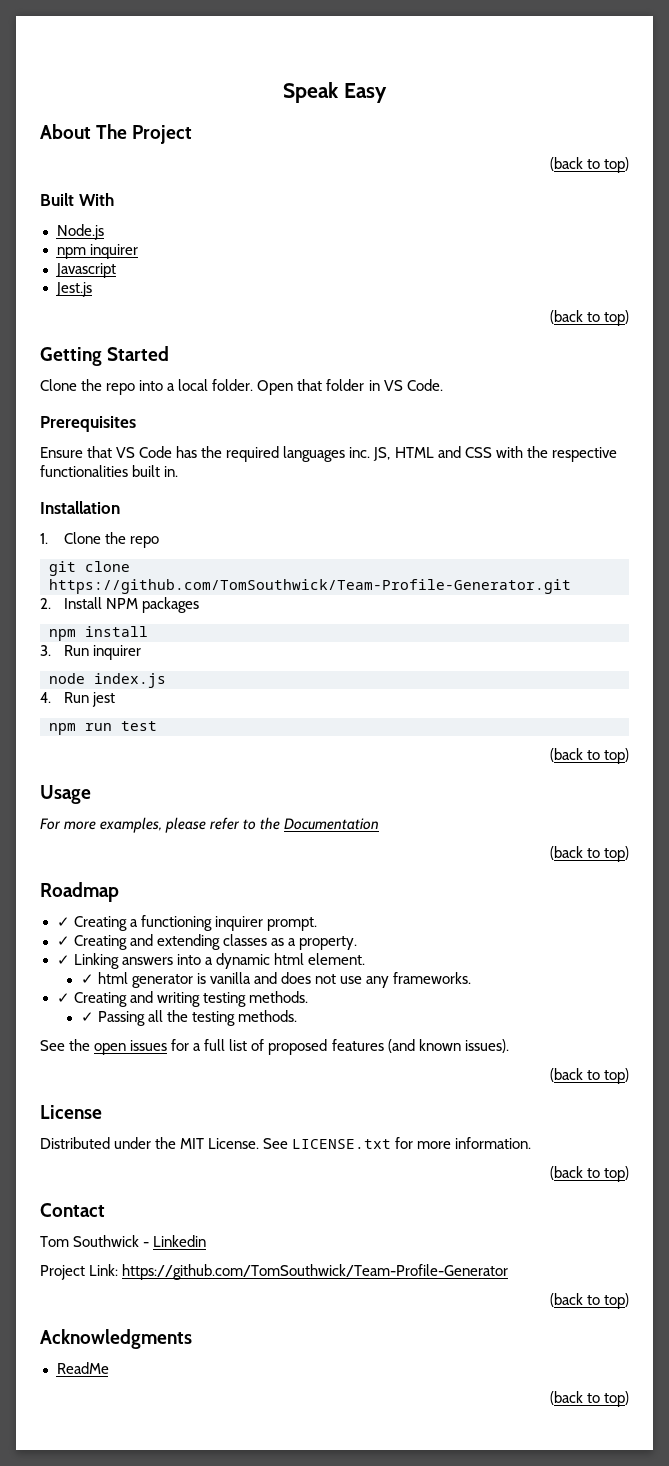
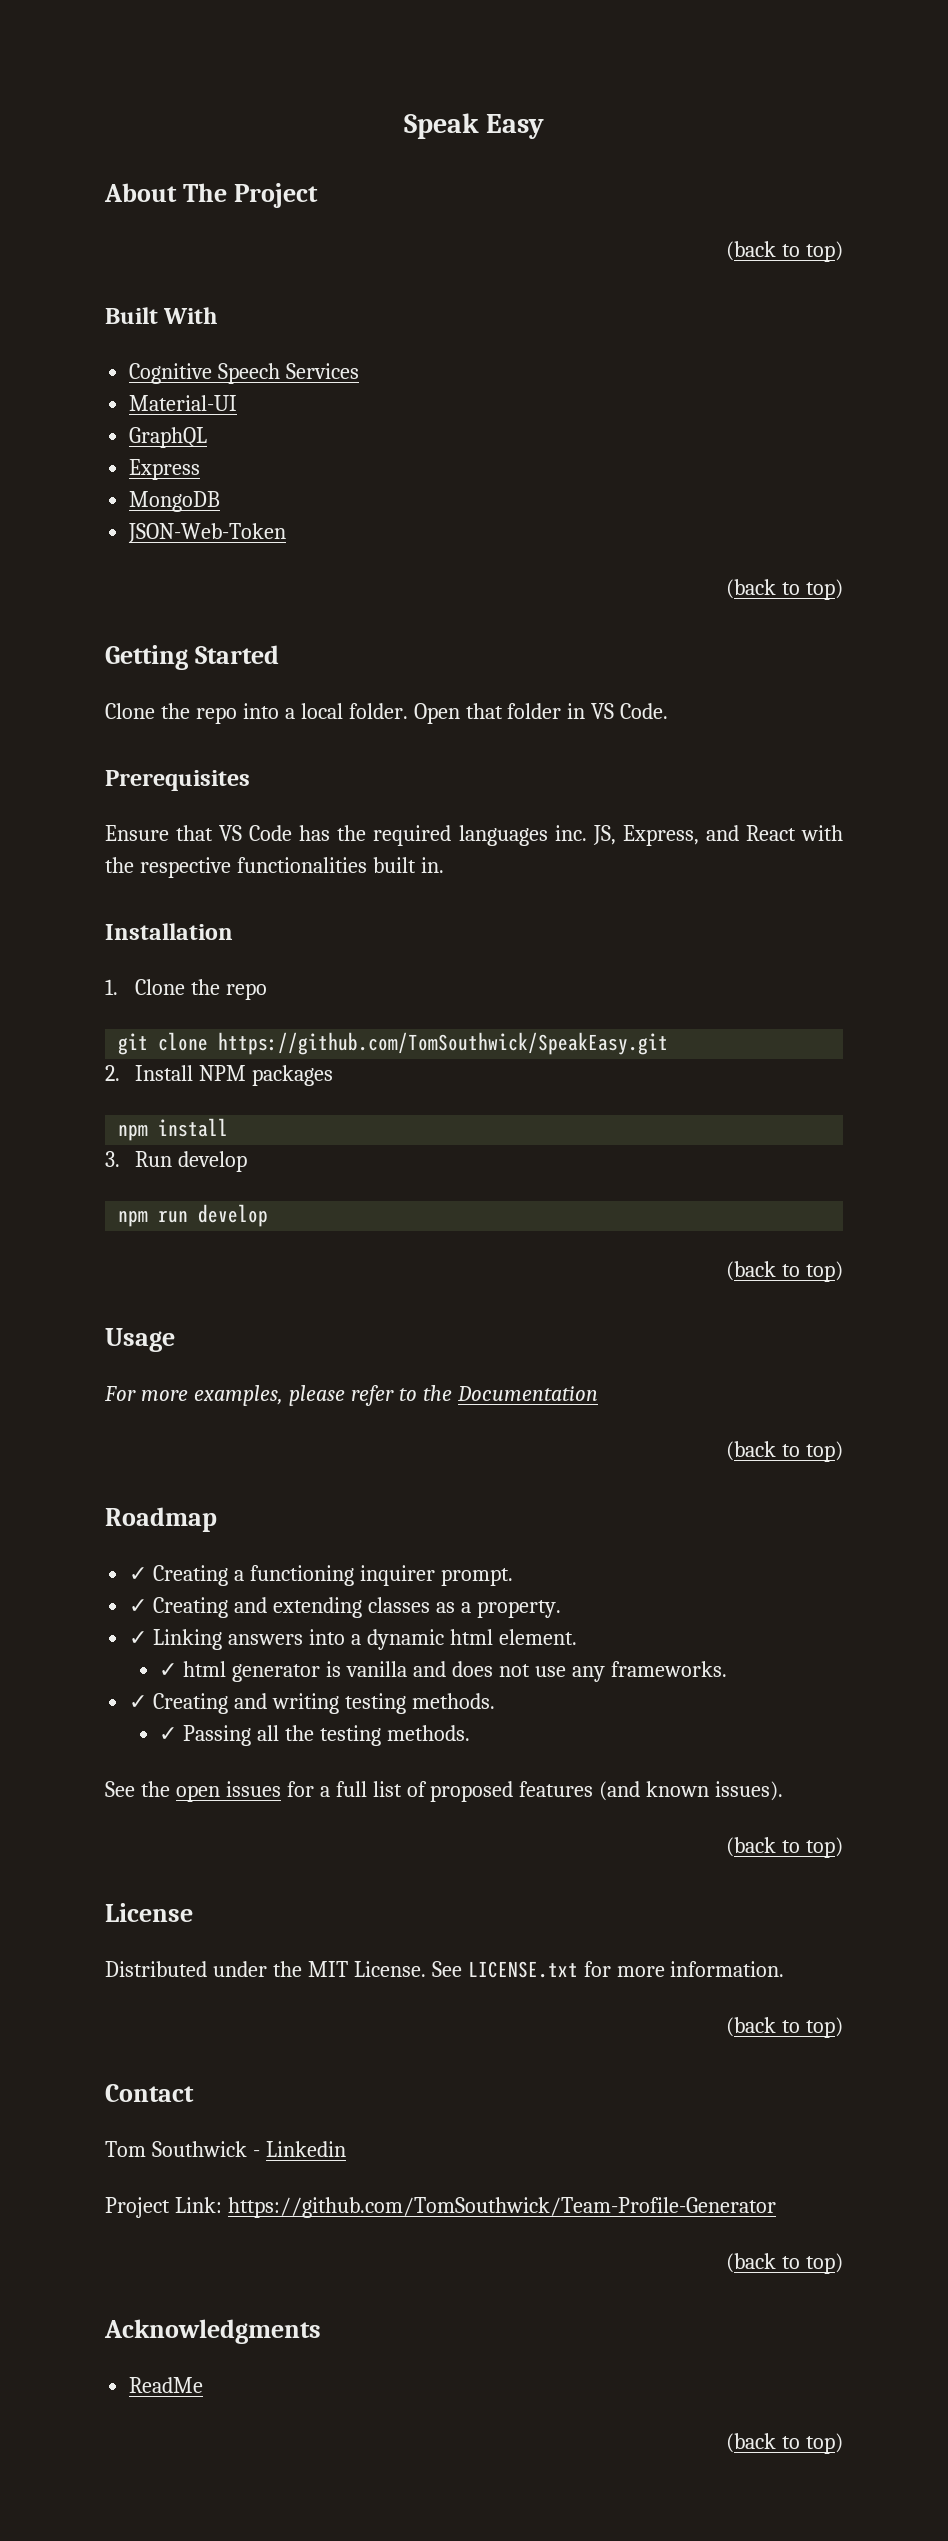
[56,224,104,240] [56,244,138,259] [55,263,116,278] [55,282,92,297] Node.js // npm inquirer // Javascript // Jest.js -> [129,363,360,384] [129,395,238,411] [129,427,208,448] [129,459,201,480] [129,491,221,512] [128,523,287,543] Cognitive Speech Services // Material-UI // GraphQL // Express // MongoDB // JSON-Web-Token
[394,446,492,458] HTML and CSS -> [622,825,796,846] Express, and React
[49,579,571,594] https://github.com/TomSouthwick/Team-Profile-Generator.git -> [218,1032,669,1055] https://github.com/TomSouthwick/SpeakEasy.git
[93,645,142,660] [49,673,166,688] [40,692,116,707] inquirer // node index.js // 4. Run jest -> [178,1151,248,1172] develop
[121,721,157,731] test -> [198,1204,269,1227] develop

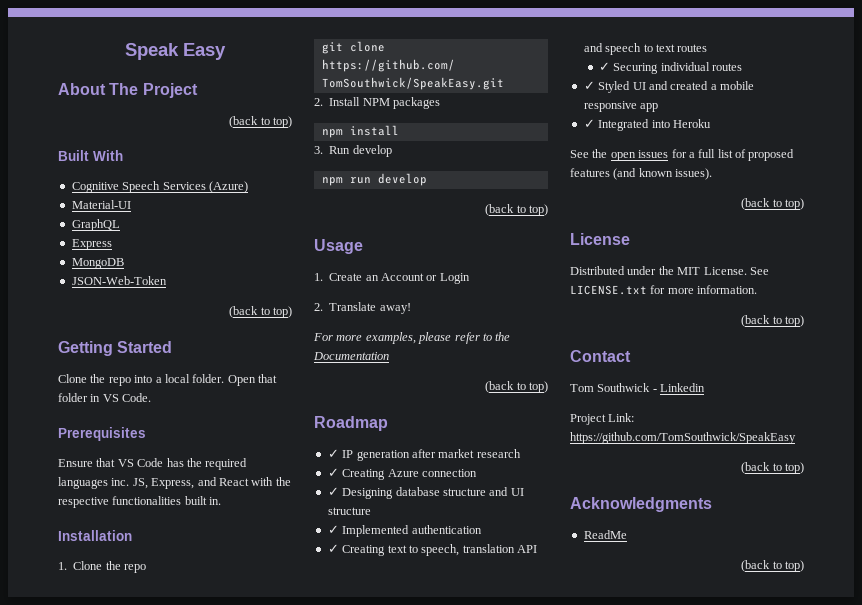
(360, 371) none -> [208,181,248,193] (Azure)
(175, 1340) none -> [314,273,470,284] [314,302,411,314] // 1. Create an Account or Login // 2. Translate away!
[153,1565,513,1586] [129,1597,561,1618] [129,1629,577,1650] [159,1661,727,1682] [129,1693,495,1714] [159,1725,471,1746] Creating a functioning inquirer prompt. // ✓ Creating and extending classes as a property. // ✓ Linking answers into a dynamic html element. // ✓ html generator is vanilla and does not use any frameworks. // ✓ Creating and writing testing methods. // ✓ Passing all the testing methods. -> [342,449,521,461] [327,468,477,480] [327,487,524,499] [327,507,371,515] [327,525,482,537] [327,544,537,556] [583,43,708,55] [598,62,742,74] [583,81,754,93] [583,101,659,112] [583,119,711,131] IP generation after market research // ✓ Creating Azure connection // ✓ Designing database structure and UI structure // ✓ Implemented authentication // ✓ Creating text to speech, translation API and speech to text routes // ✓ Securing individual routes // ✓ Styled UI and created a mobile responsive app // ✓ Integrated into Heroku
[227,2197,776,2218] https://github.com/TomSouthwick/Team-Profile-Generator -> [570,432,796,444] https://github.com/TomSouthwick/SpeakEasy

